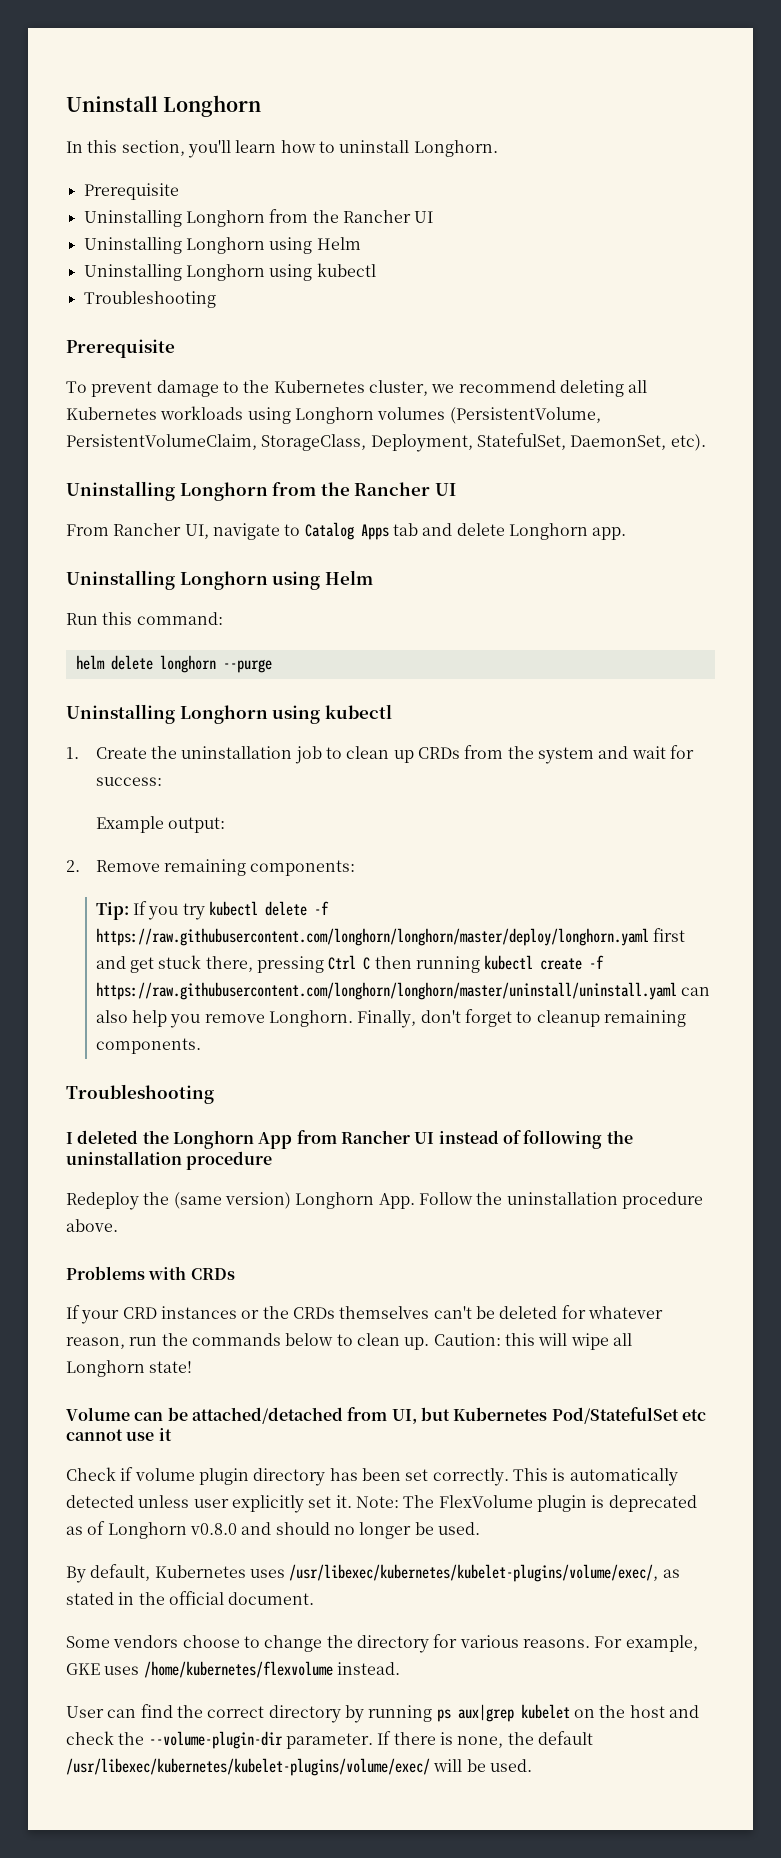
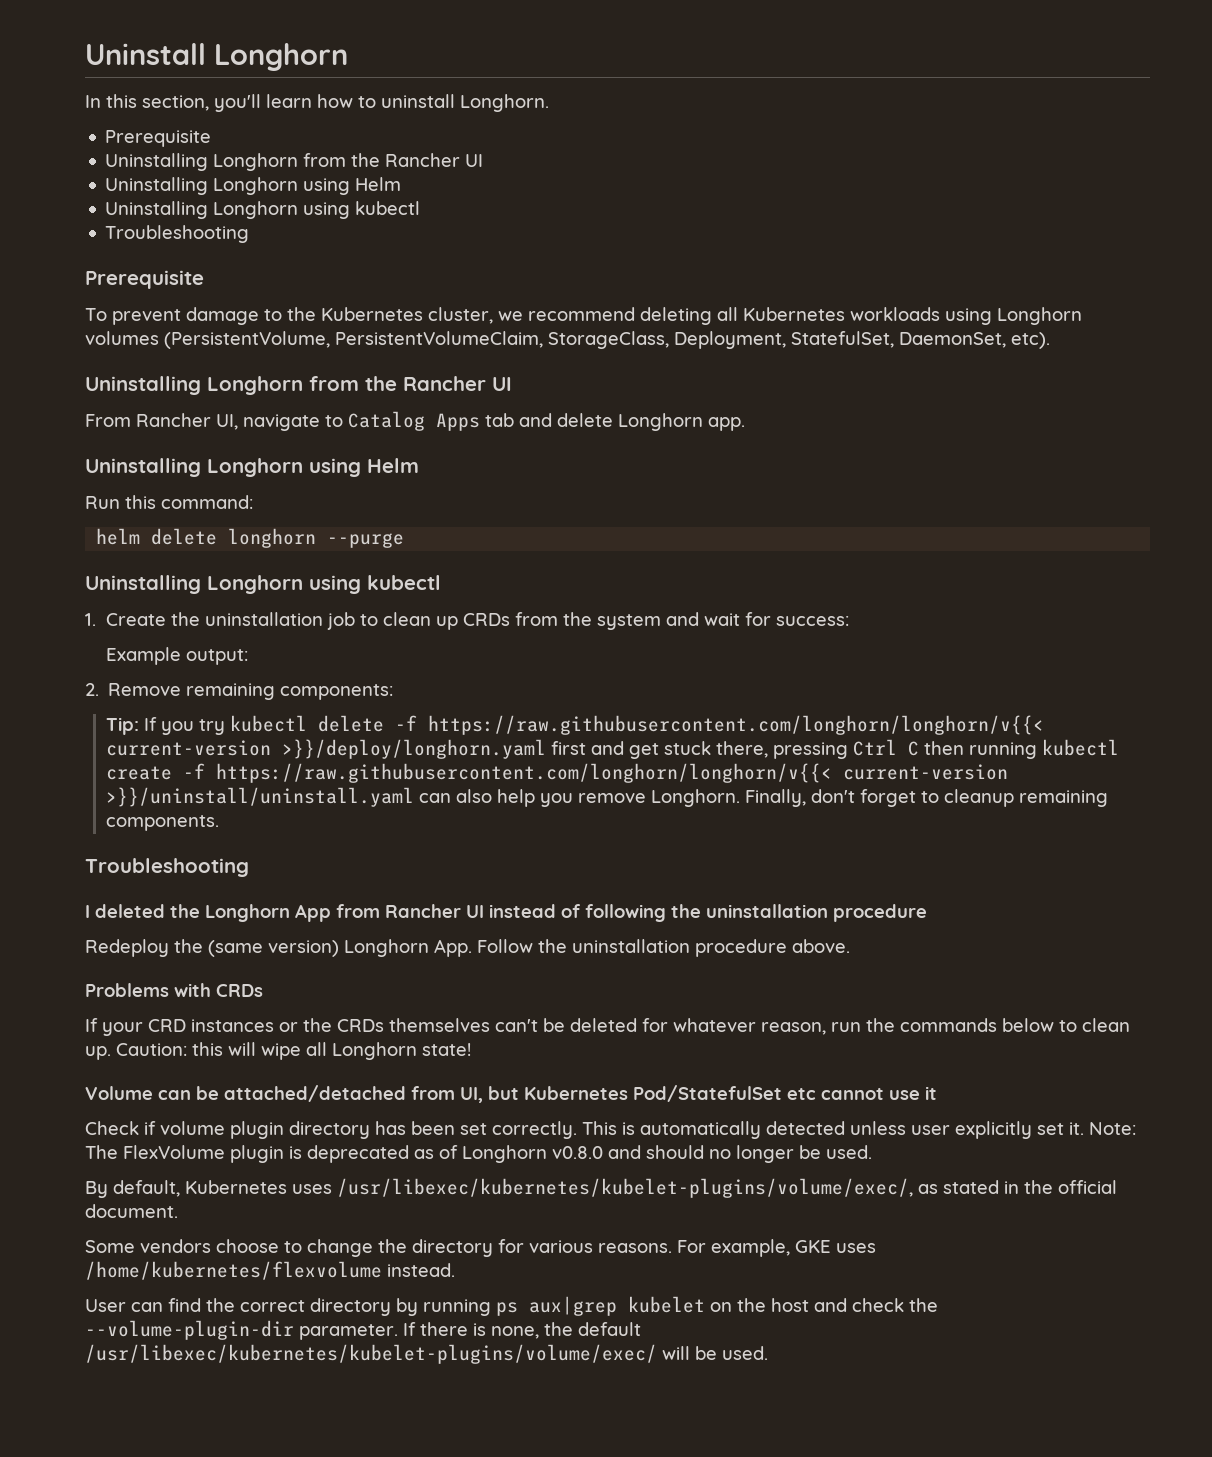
[95,928,649,946] https://raw.githubusercontent.com/longhorn/longhorn/master/deploy/longhorn.yaml -> [428,715,1045,735] [106,739,547,759] https://raw.githubusercontent.com/longhorn/longhorn/v{{< current-version >}}/deploy/longhorn.yaml
[95,982,677,1000] https://raw.githubusercontent.com/longhorn/longhorn/master/uninstall/uninstall.yaml -> [216,763,1009,783] [106,787,415,807] https://raw.githubusercontent.com/longhorn/longhorn/v{{< current-version >}}/uninstall/uninstall.yaml

